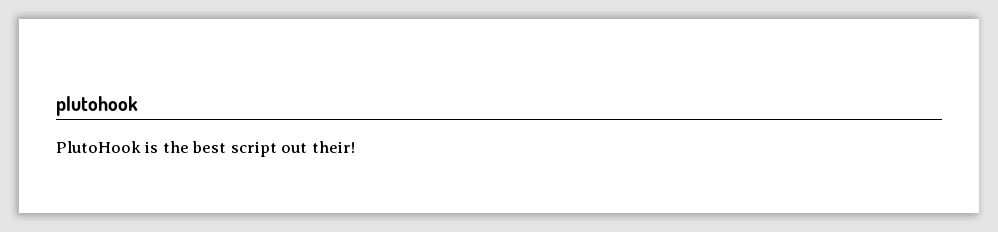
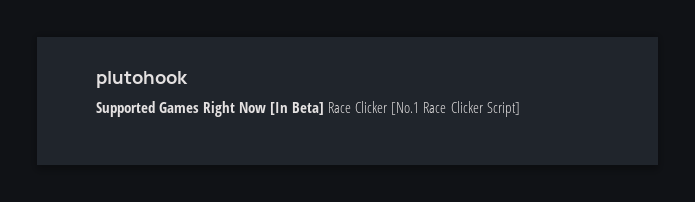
[56,141,355,157] PlutoHook is the best script out their! -> [96,101,520,117] Supported Games Right Now [In Beta] Race Clicker [No.1 Race Clicker Script]

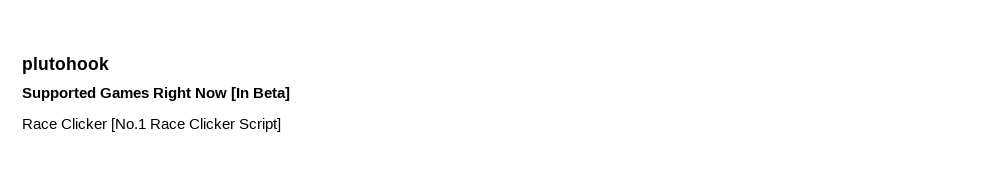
(325, 108) none -> (291, 94) //

